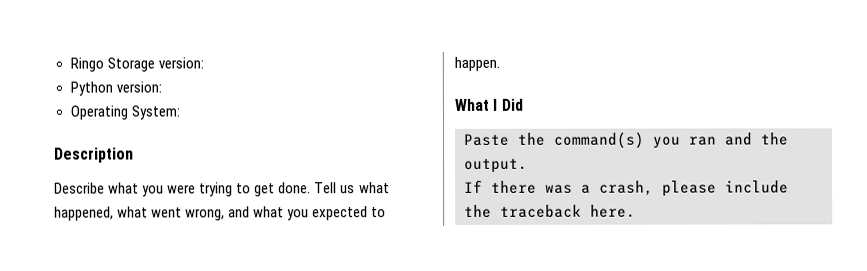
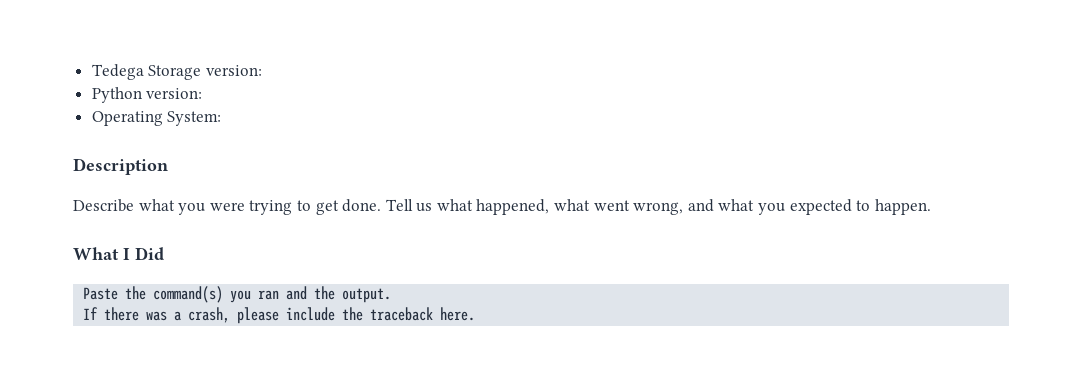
[69,57,104,72] Ringo -> [91,64,144,80] Tedega

